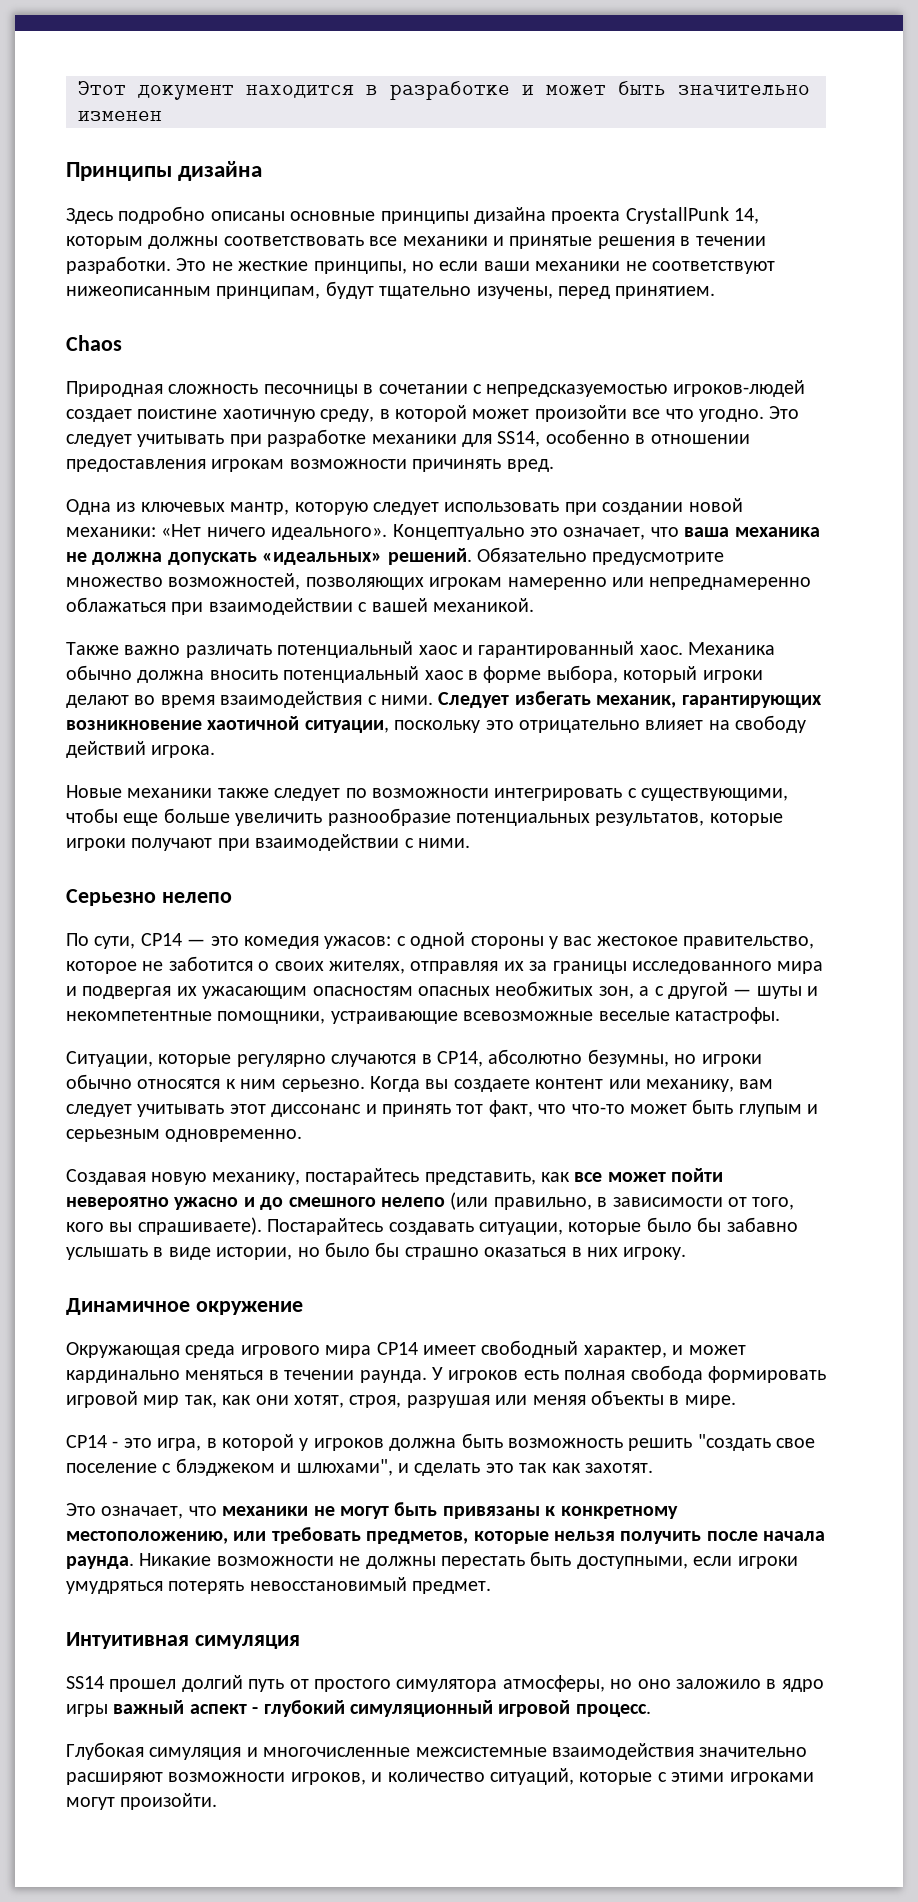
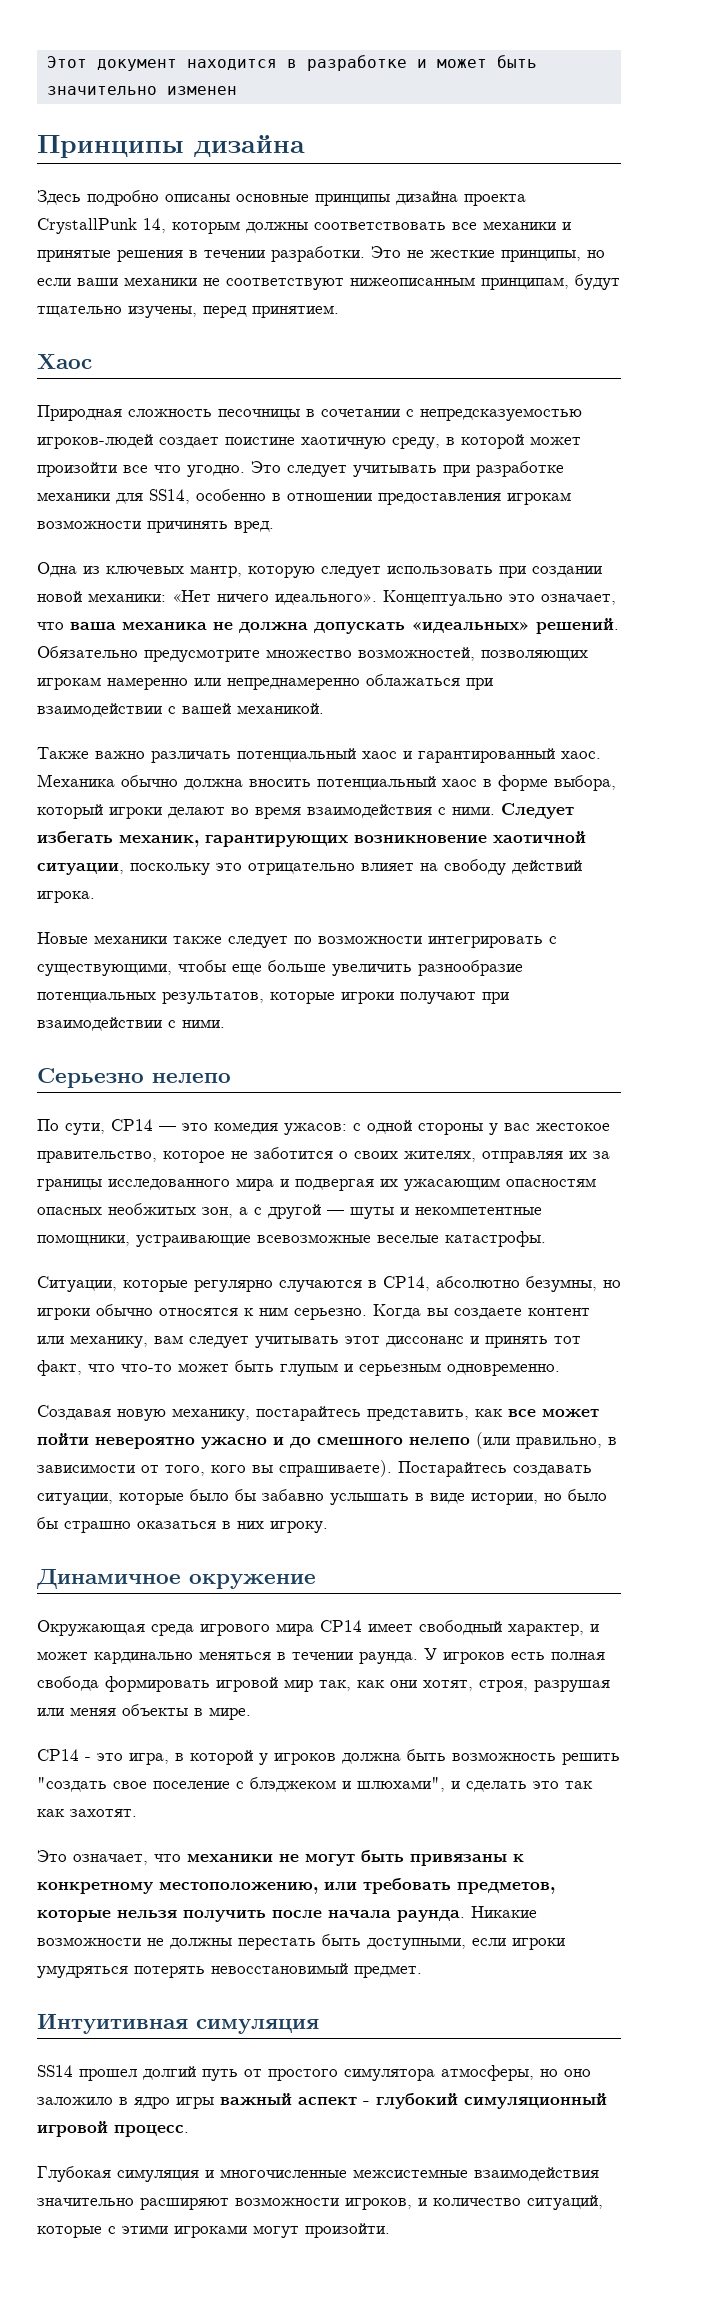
[66,335,122,351] Chaos -> [37,354,92,369] Хаос

